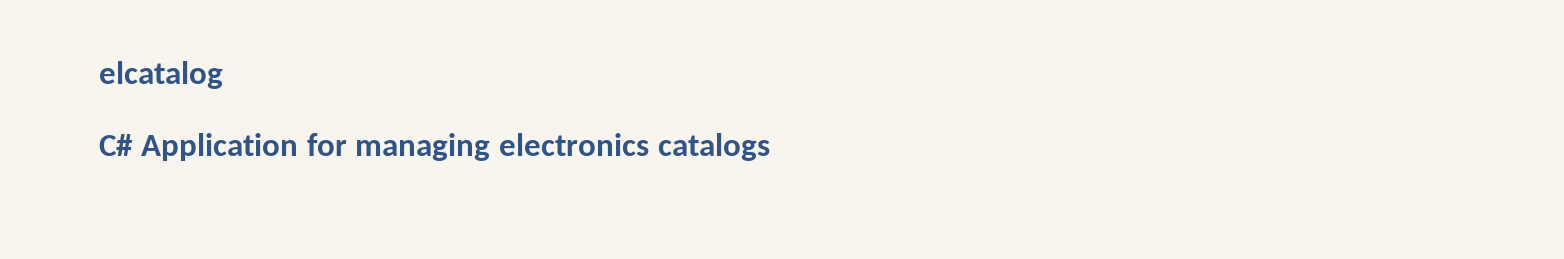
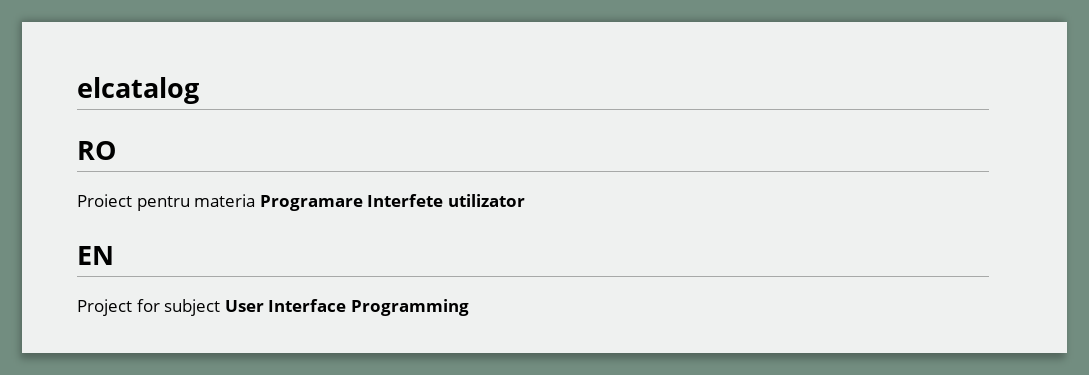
[99,133,770,161] C# Application for managing electronics catalogs -> [77,141,116,160] [77,194,525,211] [77,246,114,265] [77,299,469,316] RO // Proiect pentru materia Programare Interfete utilizator // EN // Project for subject User Interface Programming

